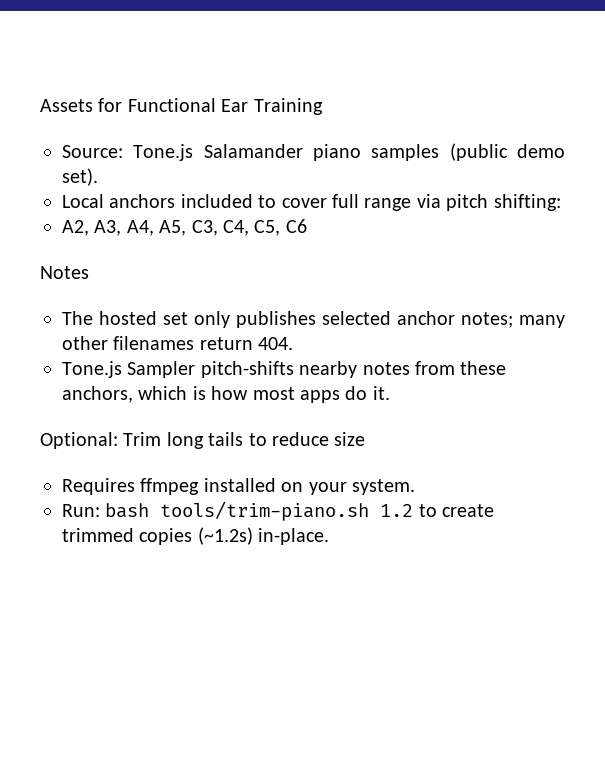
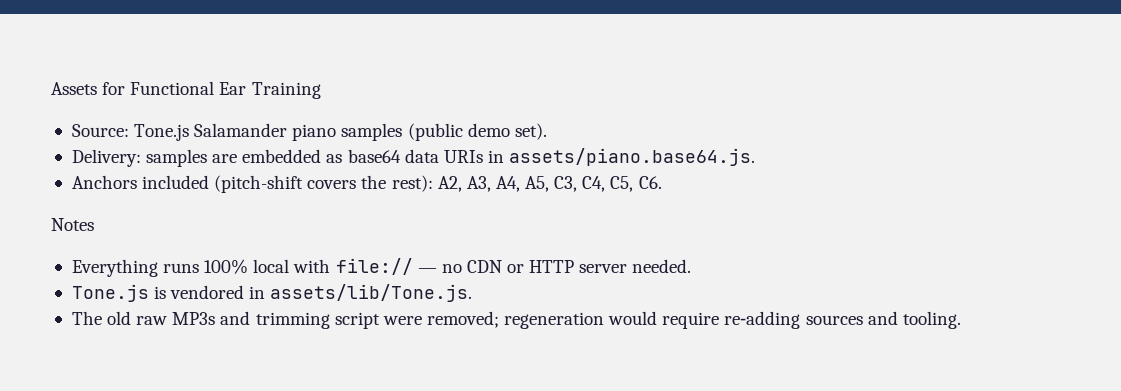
[62,194,561,211] Local anchors included to cover full range via pitch shifting: // -> [71,148,756,167] [71,175,433,193] Delivery: samples are embedded as base64 data URIs in assets/piano.base64.js. // Anchors included (pitch-shift covers the rest):
[285,219,307,233] C6 -> [638,176,662,189] C6.
[62,311,565,328] [62,336,294,350] [62,361,507,378] [62,386,390,403] [40,432,366,449] [62,478,415,495] [62,501,495,521] [62,527,330,545] The hosted set only publishes selected anchor notes; many other filenames return 404. // Tone.js Sampler pitch-shifts nearby notes from these anchors, which is how most apps do it. // Optional: Trim long tails to reduce size // Requires ffmpeg installed on your system. // Run: bash tools/trim-piano.sh 1.2 to create trimmed copies (~1.2s) in-place. -> [71,258,692,277] [71,284,473,302] [71,311,961,329] Everything runs 100% local with file:// — no CDN or HTTP server needed. // Tone.js is vendored in assets/lib/Tone.js. // The old raw MP3s and trimming script were removed; regeneration would require re‑adding sources and tooling.

